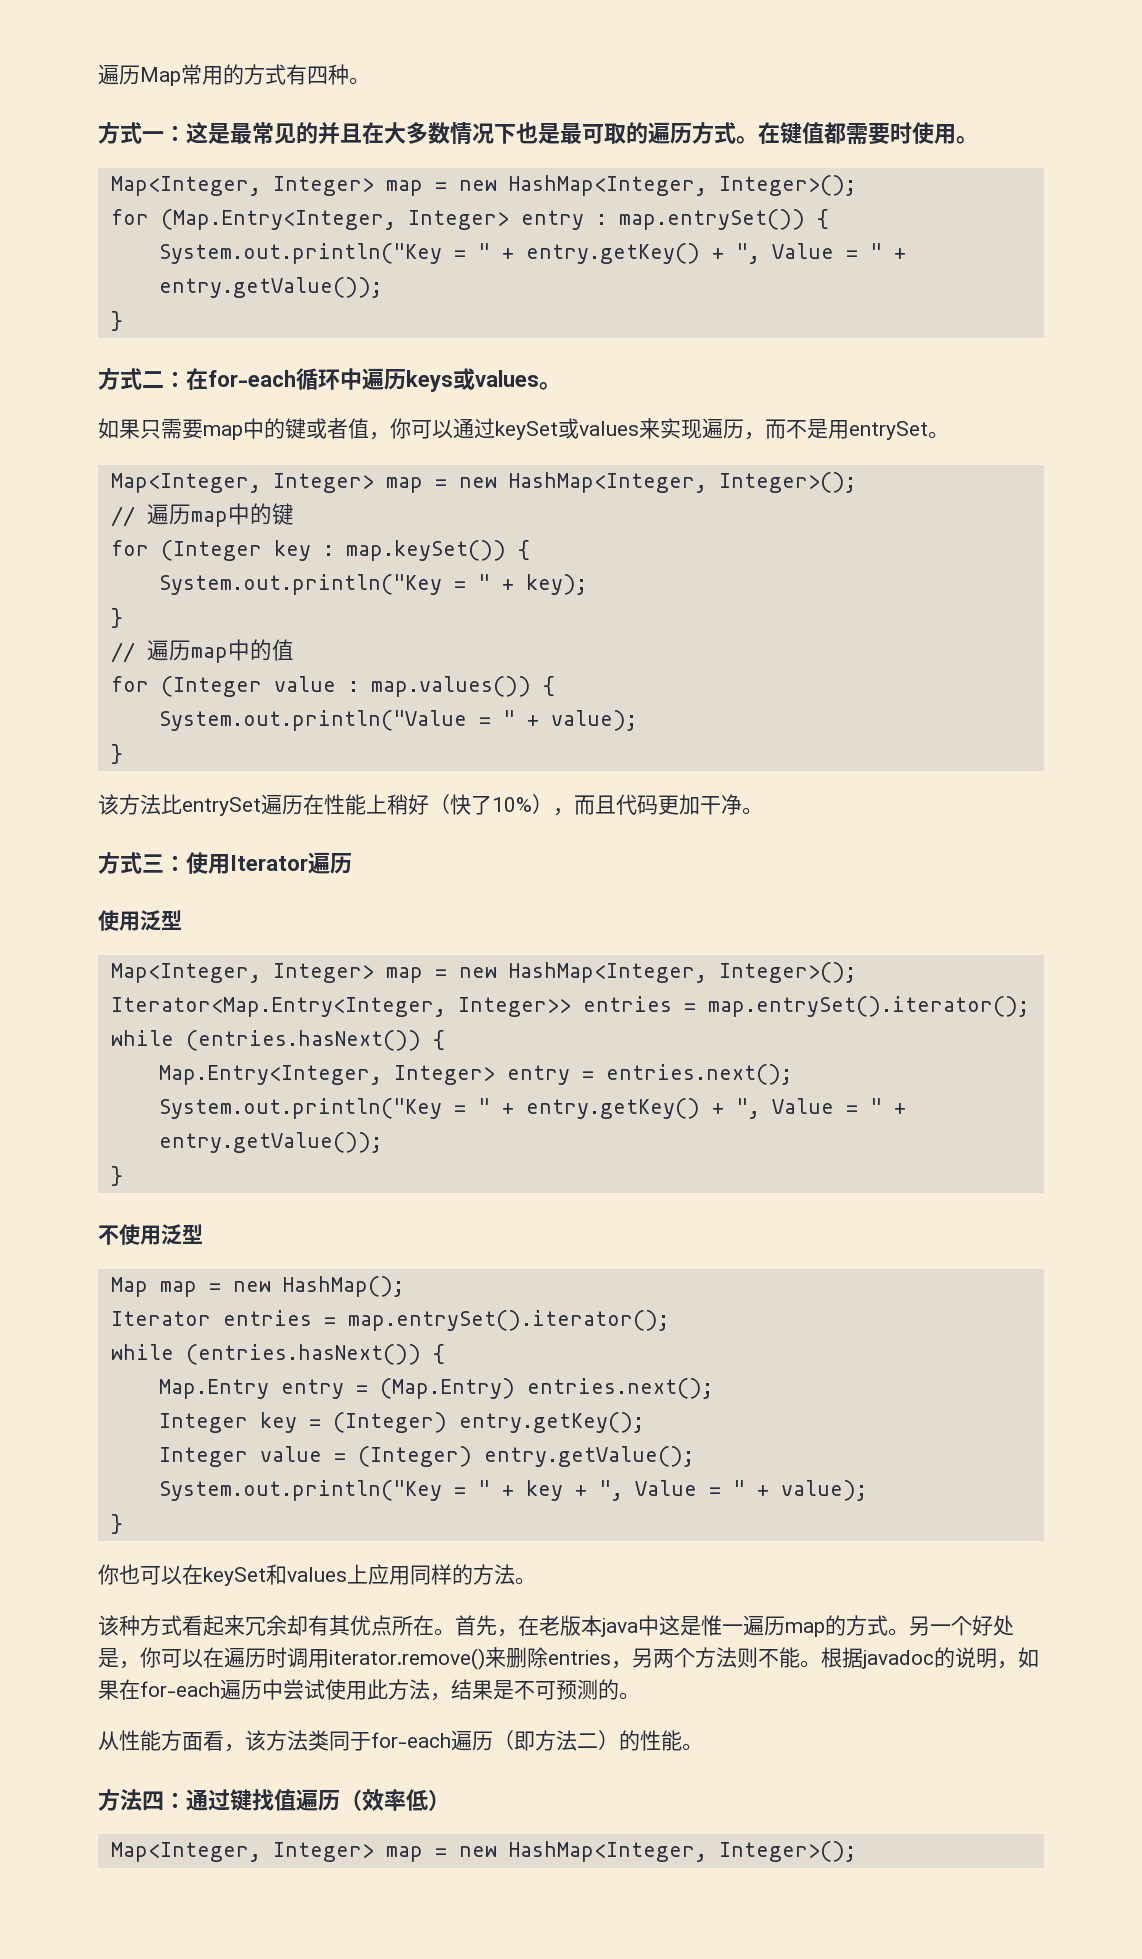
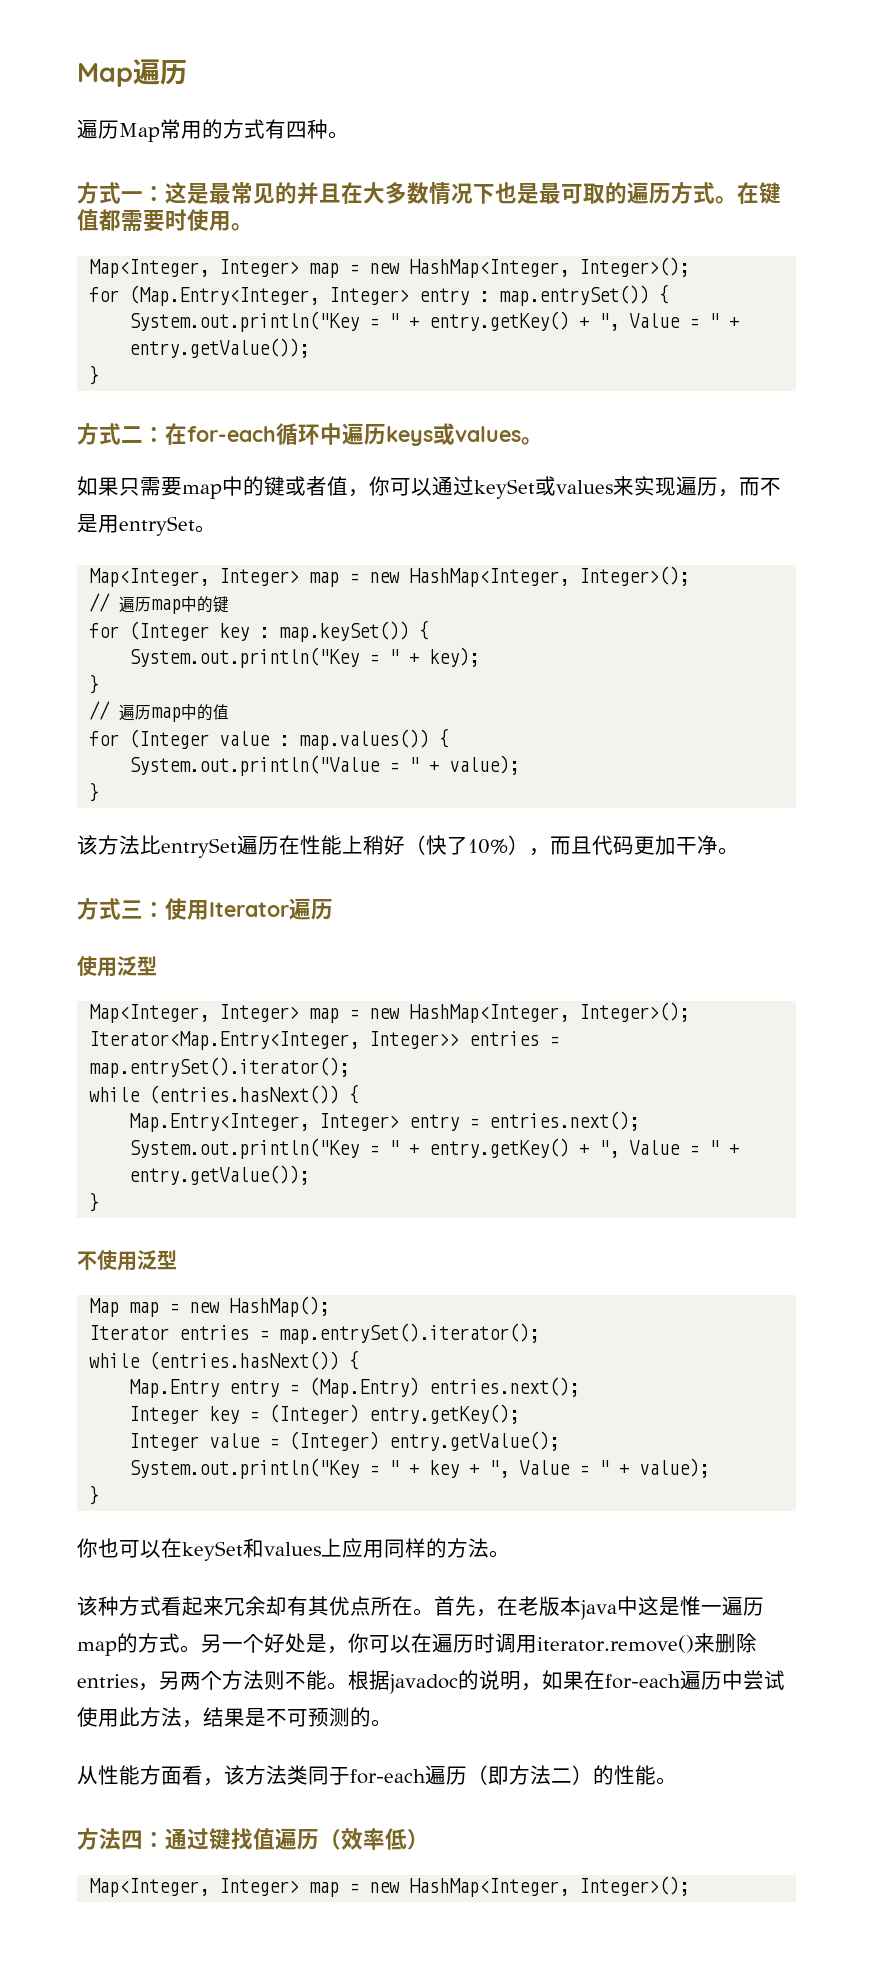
(98, 74) none -> [77,59,187,87] Map遍历 //

